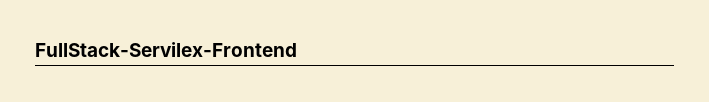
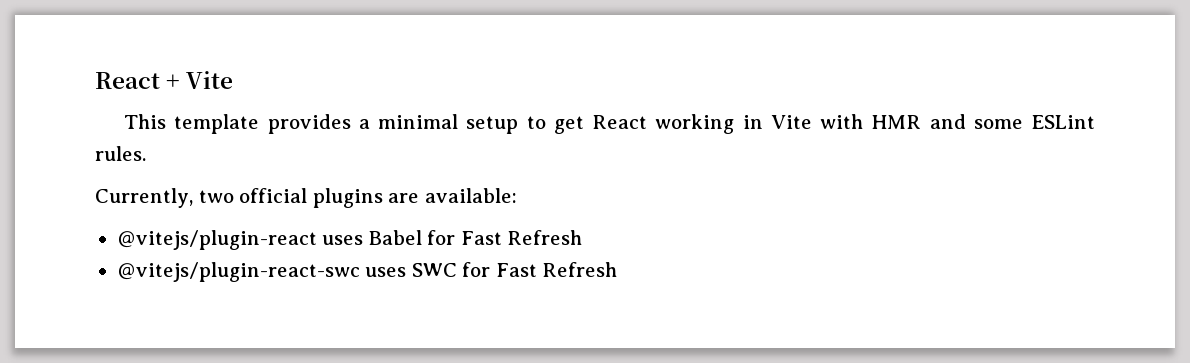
[35,42,297,57] FullStack-Servilex-Frontend -> [95,71,234,89] [124,114,1095,134] [95,146,146,161] [95,188,517,208] [117,230,583,250] [117,262,618,282] React + Vite // This template provides a minimal setup to get React working in Vite with HMR and some ESLint rules. // Currently, two official plugins are available: // @vitejs/plugin-react uses Babel for Fast Refresh // @vitejs/plugin-react-swc uses SWC for Fast Refresh

